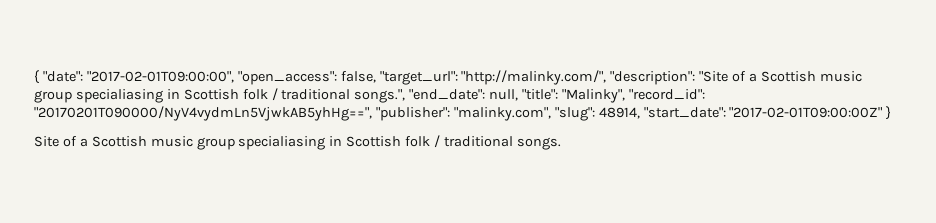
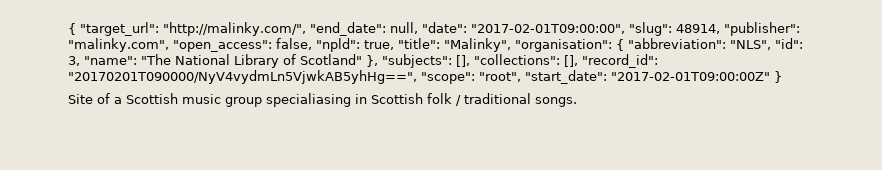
[34,70,862,85] [34,88,705,103] [34,106,640,121] { "date": "2017-02-01T09:00:00", "open_access": false, "target_url": "http://malinky.com/", "description": "Site of a Scottish music group specialiasing in Scottish folk / traditional songs.", "end_date": null, "title": "Malinky", "record_id": "20170201T090000/NyV4vydmLn5VjwkAB5yhHg==", "publisher": "malinky.com", "slug": 48914, -> [68,22,800,36] [68,38,803,52] [68,54,658,68] [68,70,521,84] { "target_url": "http://malinky.com/", "end_date": null, "date": "2017-02-01T09:00:00", "slug": 48914, "publisher": "malinky.com", "open_access": false, "npld": true, "title": "Malinky", "organisation": { "abbreviation": "NLS", "id": 3, "name": "The National Library of Scotland" }, "subjects": [], "collections": [], "record_id": "20170201T090000/NyV4vydmLn5VjwkAB5yhHg==", "scope": "root",

